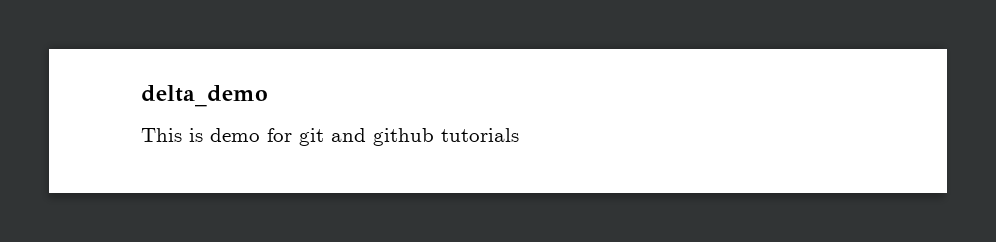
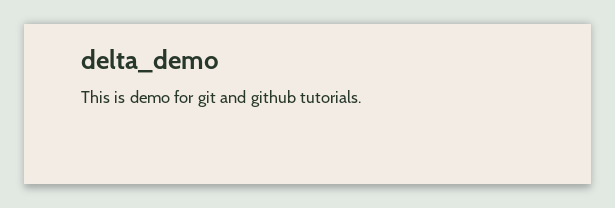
[441,128,519,142] tutorials -> [300,90,362,103] tutorials.

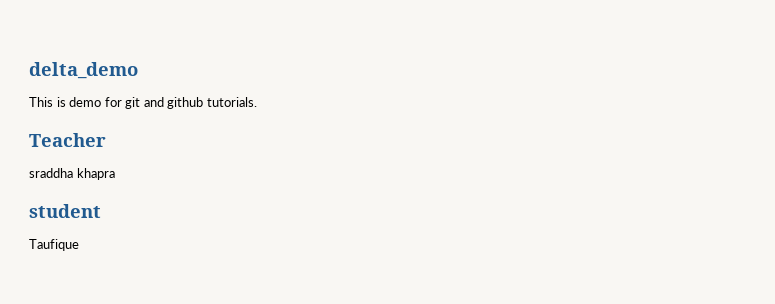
(362, 96) none -> [29,133,106,147] [29,168,115,180] [29,204,101,218] [29,239,79,251] // Teacher // sraddha khapra // student // Taufique

